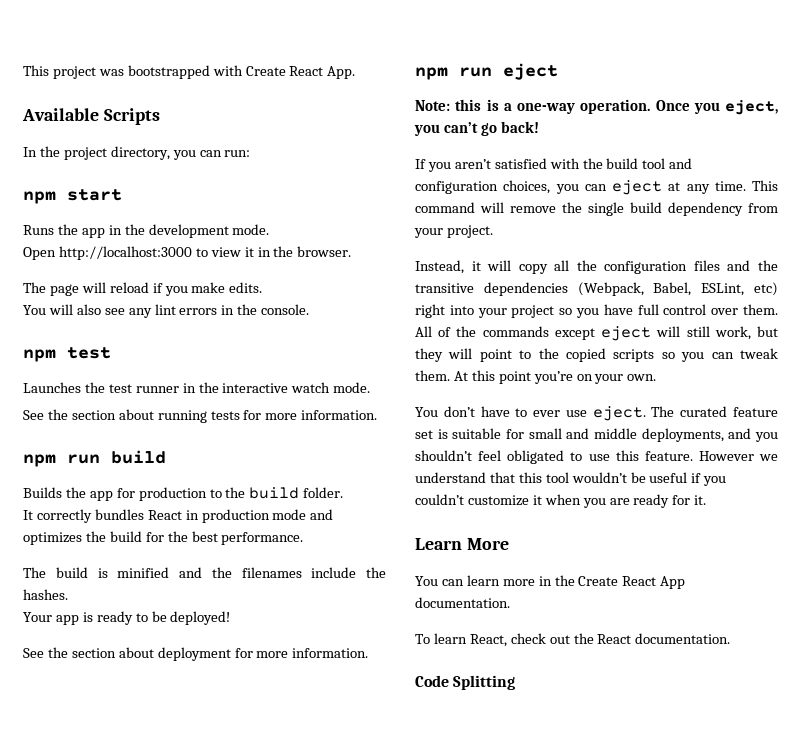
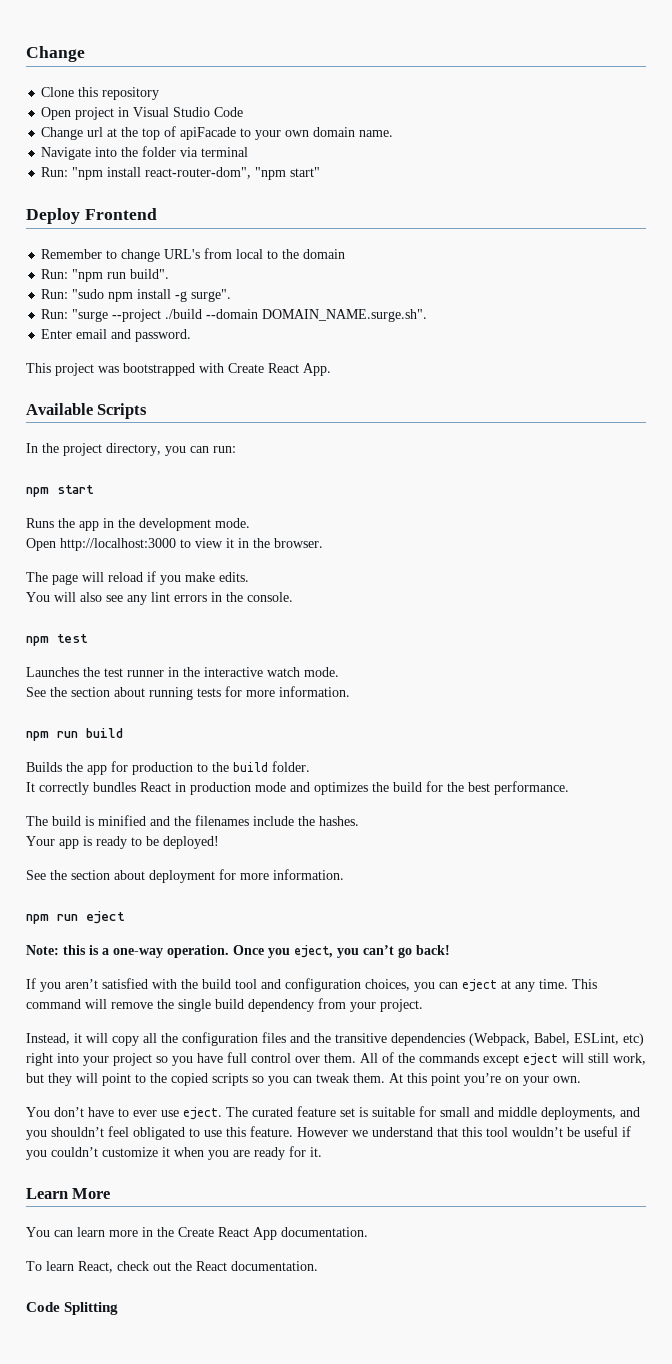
(23, 70) none -> [26,46,85,62] [41,87,160,100] [41,107,244,120] [41,126,394,140] [41,146,249,160] [41,167,321,180] [26,208,157,224] [41,248,346,262] [41,269,170,282] [41,289,232,302] [41,309,428,322] [41,329,192,342] Change // Clone this repository // Open project in Visual Studio Code // Change url at the top of apiFacade to your own domain name. // Navigate into the folder via terminal // Run: "npm install react-router-dom", "npm start" // Deploy Frontend // Remember to change URL's from local to the domain // Run: "npm run build". // Run: "sudo npm install -g surge". // Run: "surge --project ./build --domain DOMAIN_NAME.surge.sh". // Enter email and password. //

